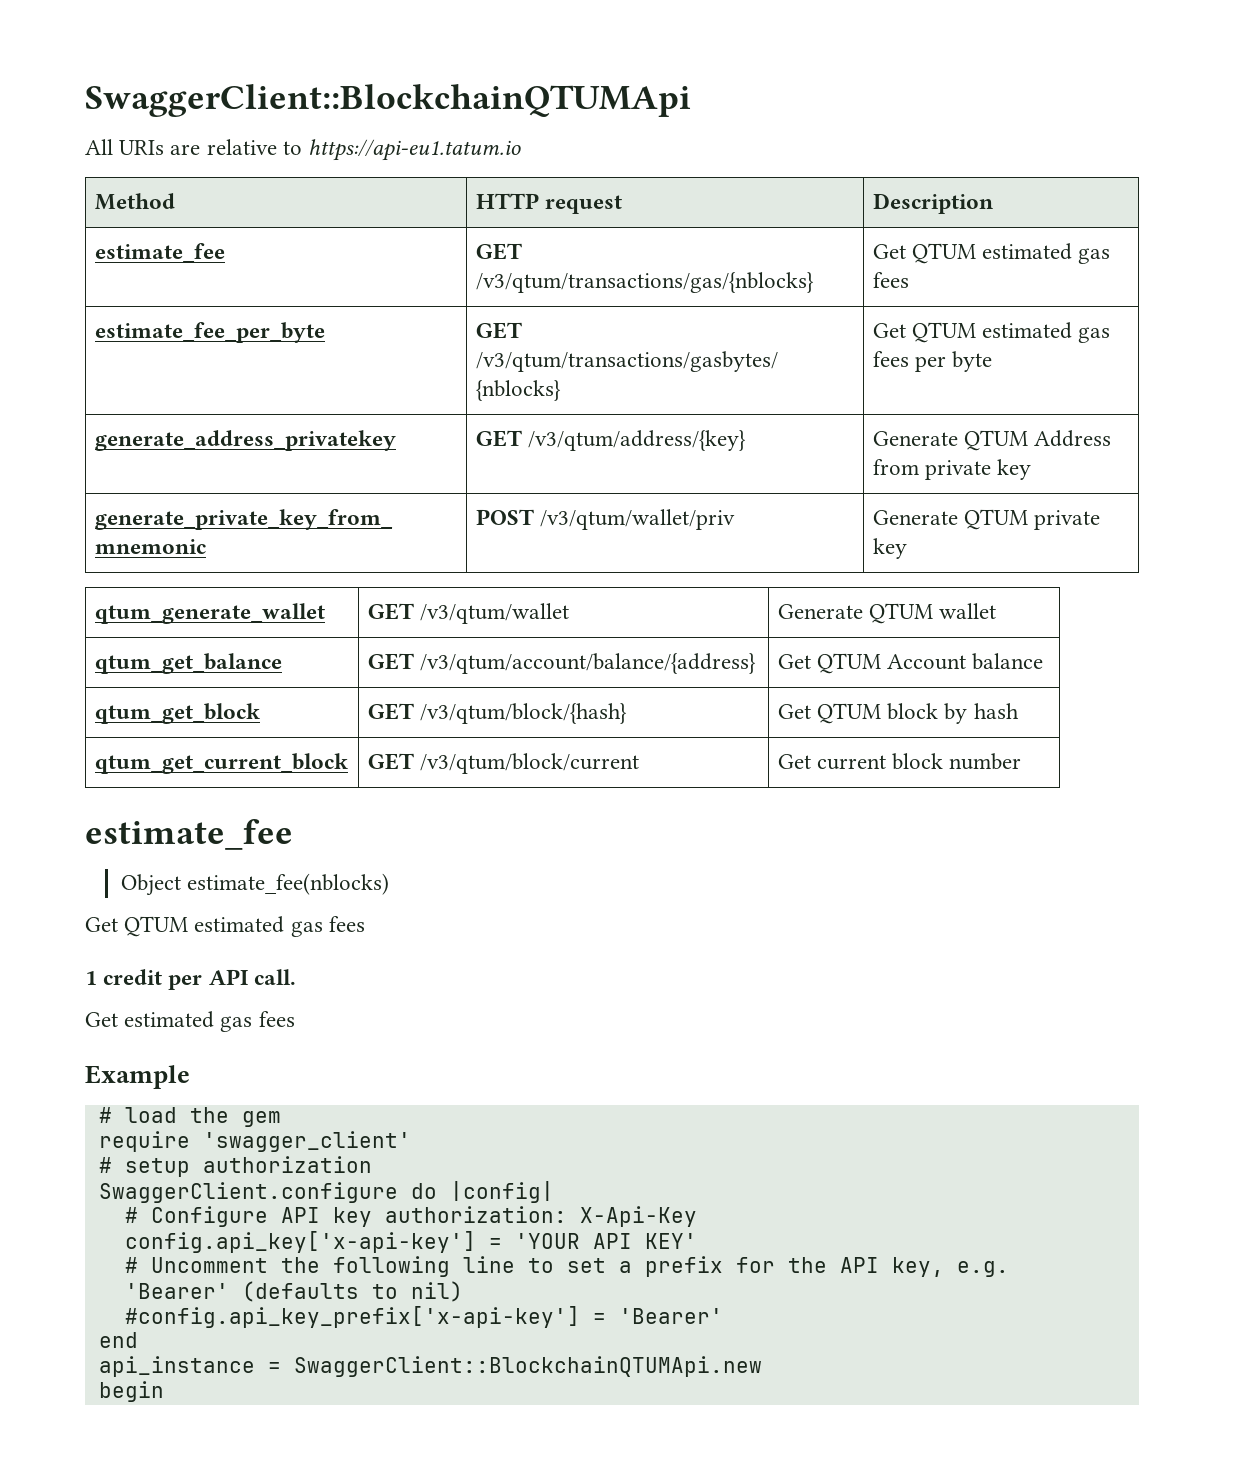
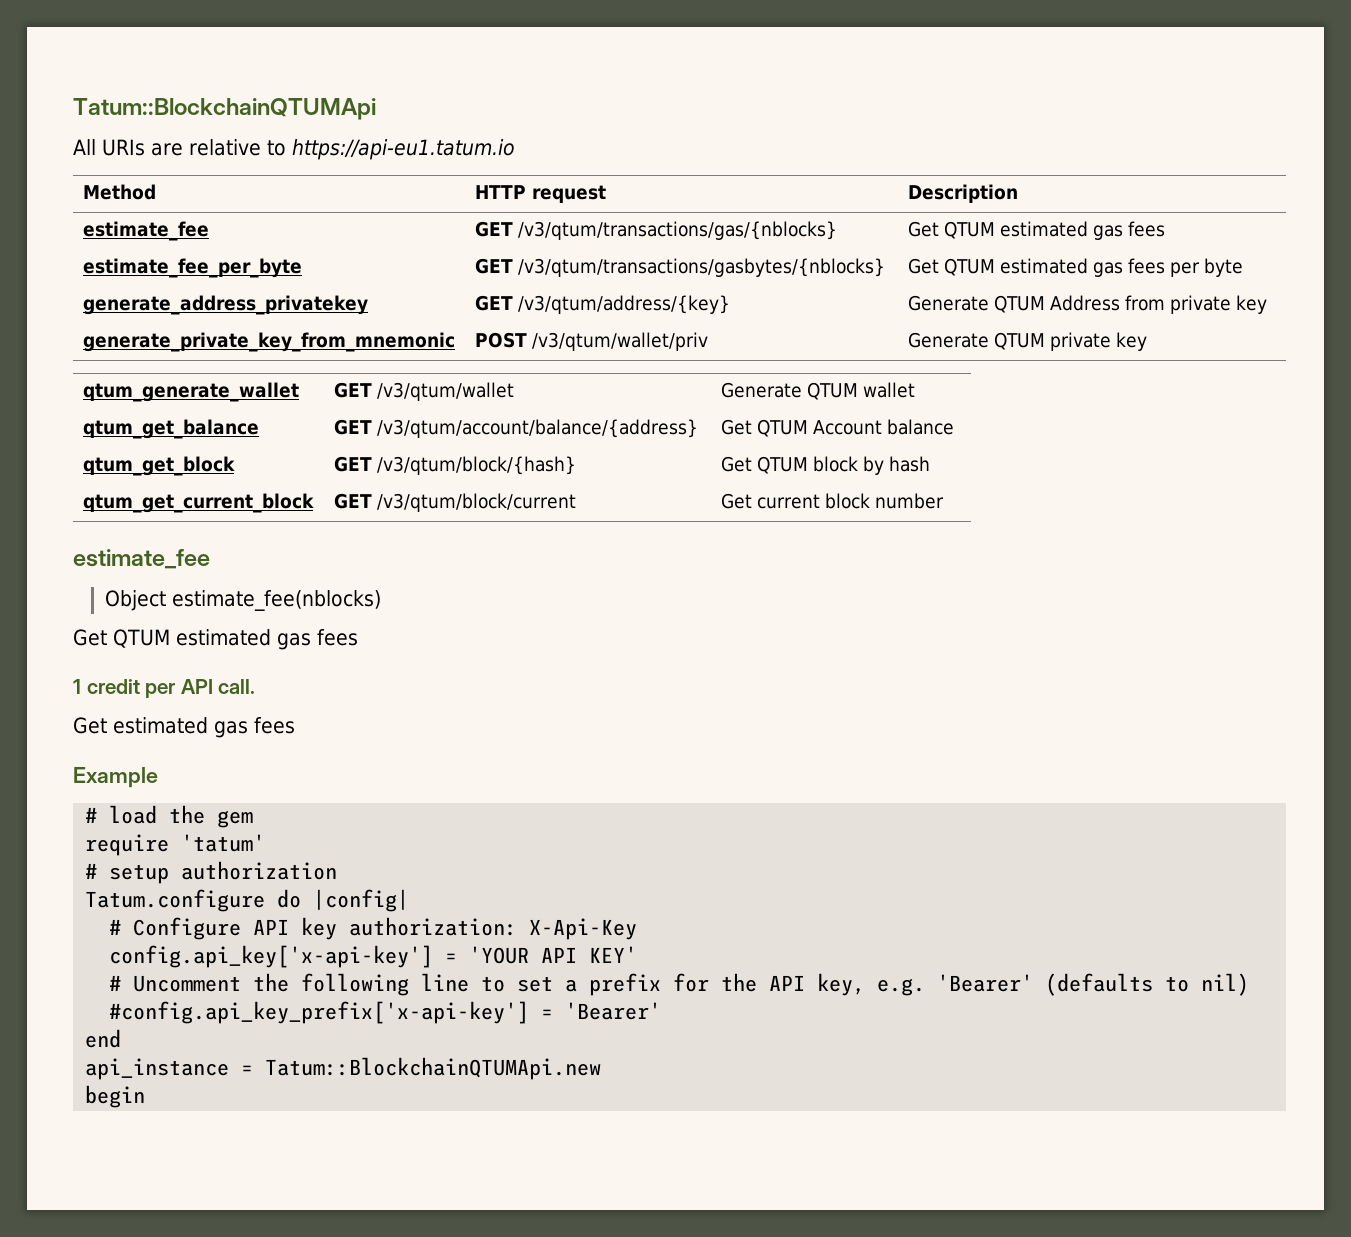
[85,84,691,117] SwaggerClient::BlockchainQTUMApi -> [73,98,376,120] Tatum::BlockchainQTUMApi
[202,1131,411,1152] 'swagger_client' -> [181,834,266,852] 'tatum'
[98,1182,398,1203] SwaggerClient.configure -> [85,889,266,912] Tatum.configure
[293,1356,762,1377] SwaggerClient::BlockchainQTUMApi.new -> [265,1057,602,1080] Tatum::BlockchainQTUMApi.new

